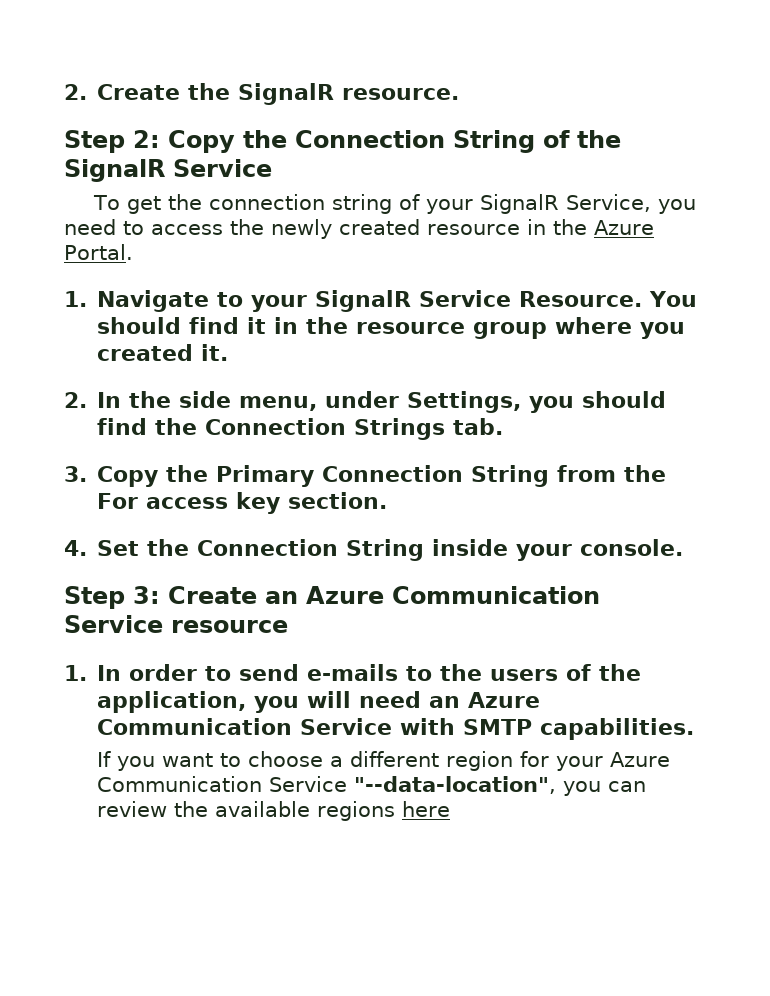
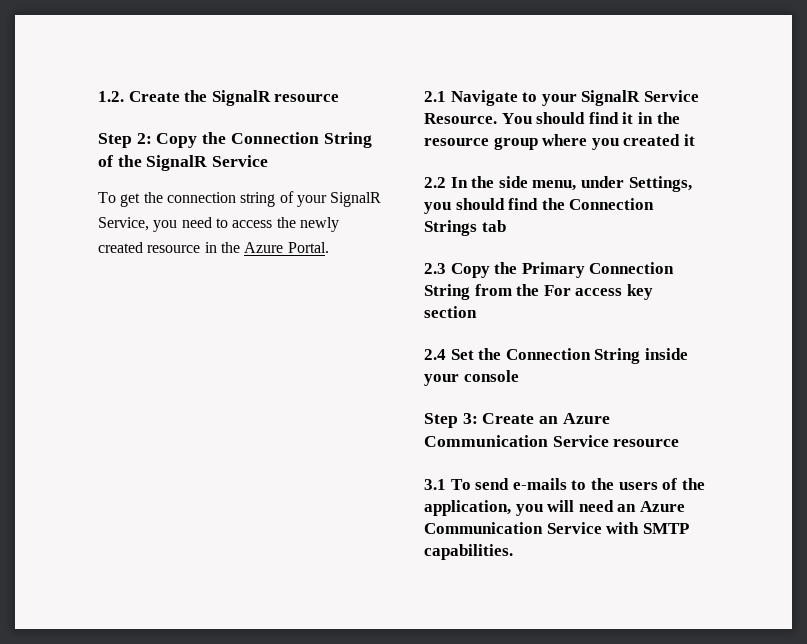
[64,84,87,100] 2. -> [98,91,124,102] 1.2.
[342,88,460,100] resource. -> [274,94,340,102] resource
[64,291,87,307] 1. -> [424,91,446,102] 2.1
[201,344,229,361] [64,392,87,408] it. // 2. -> [683,134,695,146] [424,177,446,188] it // 2.2
[453,418,504,435] [64,466,87,482] tab. // 3. -> [481,220,506,232] [424,263,446,274] tab // 2.3
[288,492,388,509] [64,540,87,556] section. // 4. -> [424,306,477,318] [424,349,446,360] section // 2.4
[580,539,684,556] console. -> [463,370,519,382] console
[64,664,232,681] 1. In order to -> [424,479,471,490] 3.1 To
[97,751,671,771] [97,776,647,796] [97,801,451,821] // If you want to choose a different region for your Azure Communication Service "--data-location", you can review the available regions here -> (513, 552) none

